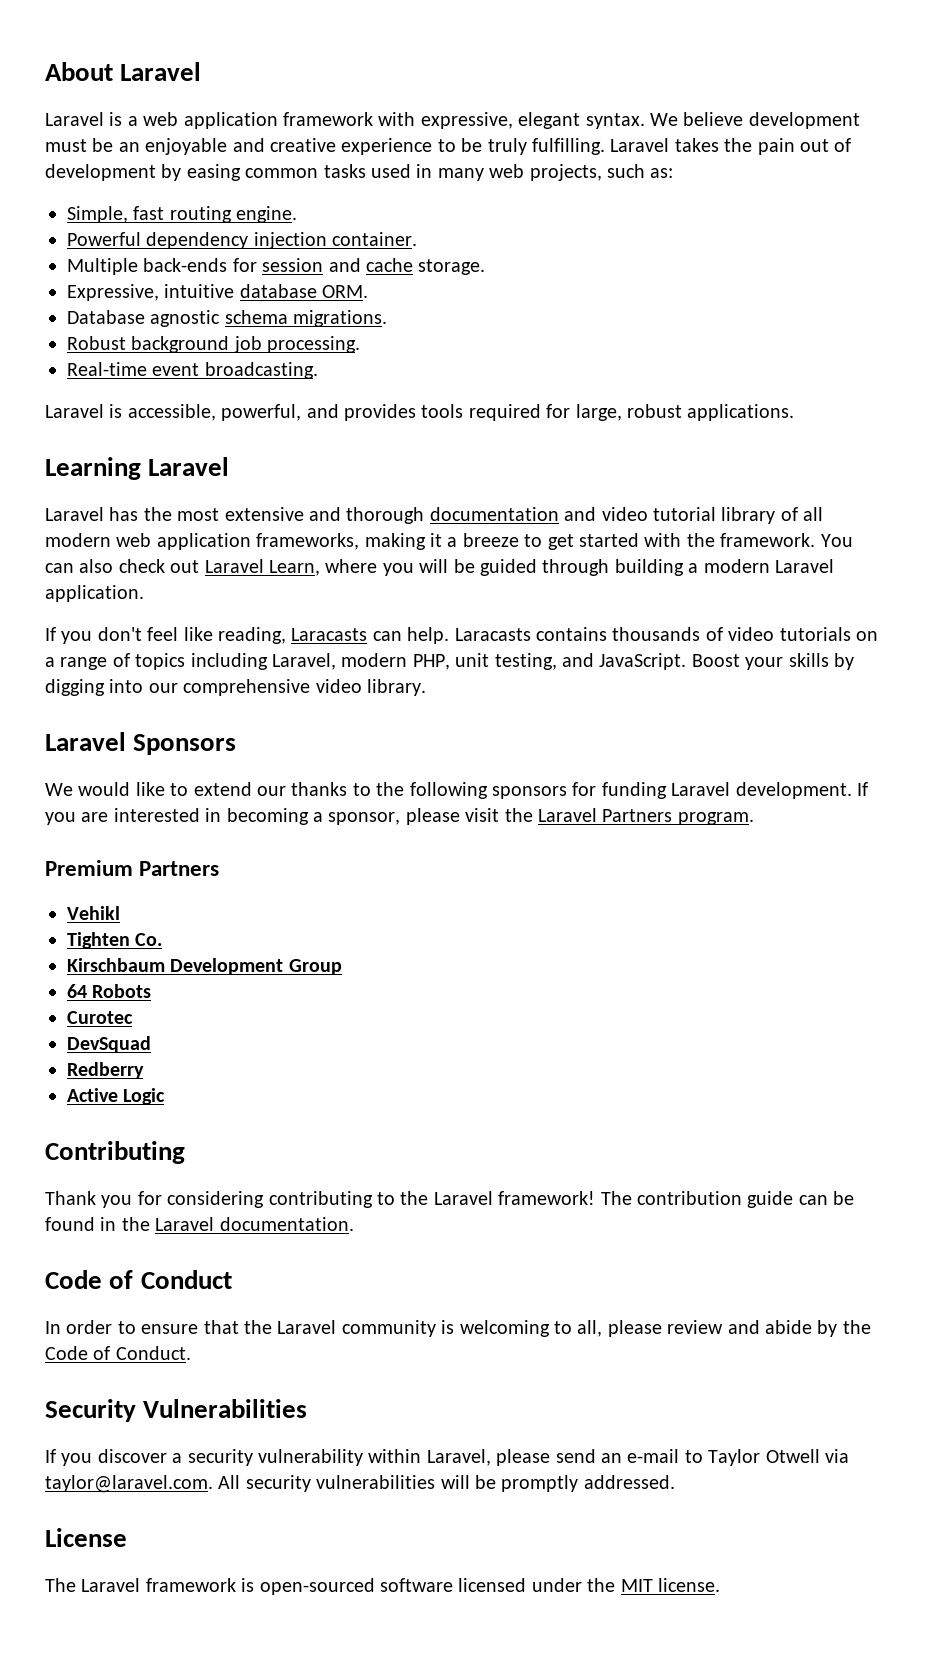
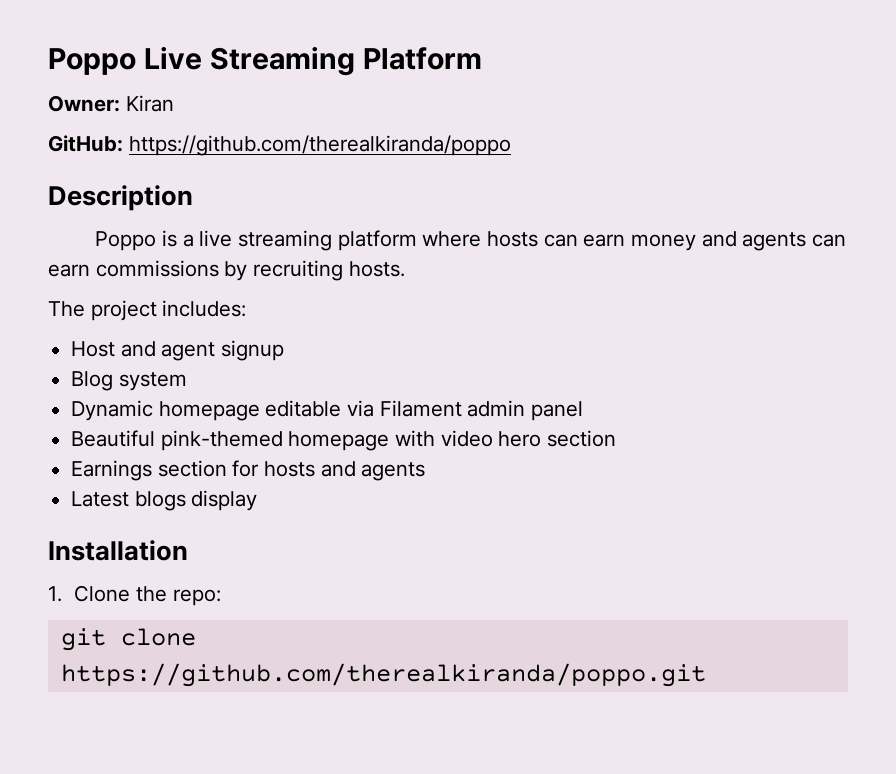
[45,62,202,81] [45,112,860,129] [45,138,852,155] [45,164,674,181] [67,206,298,223] [67,232,418,249] [67,258,486,275] [67,284,369,301] [67,310,388,327] [67,336,361,353] [67,362,318,379] [45,404,795,421] [45,457,230,480] [45,507,824,524] [45,533,853,550] [45,559,834,576] [45,585,144,602] [45,627,878,644] [45,653,854,670] [45,679,426,696] [45,732,237,755] [45,782,868,799] [45,808,754,825] [45,860,220,876] [67,906,120,920] [67,932,163,949] [67,958,342,975] [67,984,152,998] [67,1011,133,1024] [67,1036,151,1053] [67,1062,144,1079] [67,1088,166,1105] [45,1141,185,1164] [45,1191,855,1208] [45,1217,354,1231] [45,1270,232,1289] [45,1320,871,1337] [45,1346,191,1360] [45,1399,308,1422] [45,1449,849,1466] [45,1475,675,1493] [45,1528,127,1547] [45,1578,720,1595] About Laravel // Laravel is a web application framework with expressive, elegant syntax. We believe development must be an enjoyable and creative experience to be truly fulfilling. Laravel takes the pain out of development by easing common tasks used in many web projects, such as: // Simple, fast routing engine. // Powerful dependency injection container. // Multiple back-ends for session and cache storage. // Expressive, intuitive database ORM. // Database agnostic schema migrations. // Robust background job processing. // Real-time event broadcasting. // Laravel is accessible, powerful, and provides tools required for large, robust applications. // Learning Laravel // Laravel has the most extensive and thorough documentation and video tutorial library of all modern web application frameworks, making it a breeze to get started with the framework. You can also check out Laravel Learn, where you will be guided through building a modern Laravel application. // If you don't feel like reading, Laracasts can help. Laracasts contains thousands of video tutorials on a range of topics including Laravel, modern PHP, unit testing, and JavaScript. Boost your skills by digging into our comprehensive video library. // Laravel Sponsors // We would like to extend our thanks to the following sponsors for funding Laravel development. If you are interested in becoming a sponsor, please visit the Laravel Partners program. // Premium Partners // Vehikl // Tighten Co. // Kirschbaum Development Group // 64 Robots // Curotec // DevSquad // Redberry // Active Logic // Contributing // Thank you for considering contributing to the Laravel framework! The contribution guide can be found in the Laravel documentation. // Code of Conduct // In order to ensure that the Laravel community is welcoming to all, please review and abide by the Code of Conduct. // Security Vulnerabilities // If you discover a security vulnerability within Laravel, please send an e-mail to Taylor Otwell via taylor@laravel.com. All security vulnerabilities will be promptly addressed. // License // The Laravel framework is open-sourced software licensed under the MIT license. -> [48,46,482,76] [48,95,174,112] [48,135,511,156] [48,185,193,211] [95,230,847,251] [48,260,405,281] [48,300,247,321] [71,340,285,361] [71,371,187,391] [71,400,584,421] [71,430,617,451] [71,460,426,481] [71,490,258,511] [48,540,188,561] [48,585,221,606] [60,628,196,651] [60,663,706,687] Poppo Live Streaming Platform // Owner: Kiran // GitHub: https://github.com/therealkiranda/poppo // Description // Poppo is a live streaming platform where hosts can earn money and agents can earn commissions by recruiting hosts. // The project includes: // Host and agent signup // Blog system // Dynamic homepage editable via Filament admin panel // Beautiful pink-themed homepage with video hero section // Earnings section for hosts and agents // Latest blogs display // Installation // 1. Clone the repo: // git clone https://github.com/therealkiranda/poppo.git

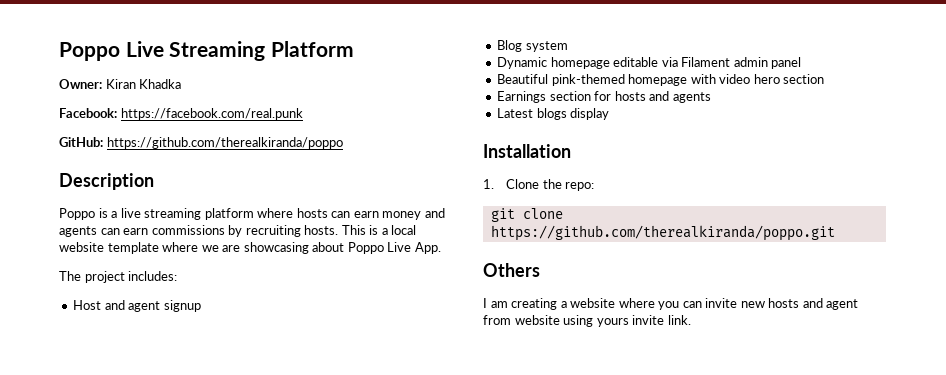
(174, 103) none -> [139,79,182,89] [59,108,303,120] Khadka // Facebook: https://facebook.com/real.punk
(405, 269) none -> [341,225,417,235] [59,242,441,254] This is a local website template where we are showcasing about Poppo Live App.
(706, 675) none -> [483,263,540,277] [483,298,859,310] [483,315,691,327] // Others // I am creating a website where you can invite new hosts and agent from website using yours invite link.

